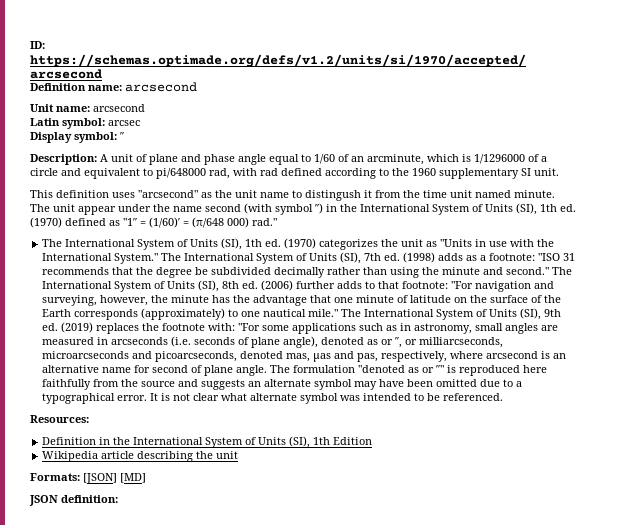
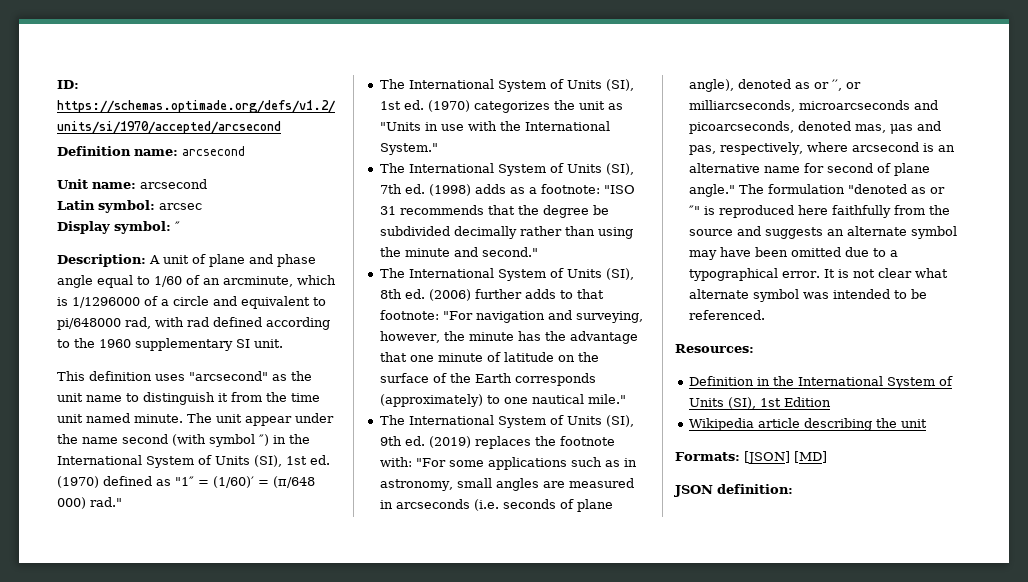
[305,190,361,201] distingush -> [143,392,215,405] distinguish
[540,204,557,212] 1th -> [286,456,307,465] 1st
[245,239,263,247] 1th -> [379,101,401,110] 1st
(159, 258) none -> (438, 149) //
(550, 271) none -> (538, 252) //
(339, 313) none -> (626, 399) //
[236,365,268,376] angle. -> [688,184,735,197] angle."
[313,437,331,445] 1th -> [759,398,781,407] 1st

